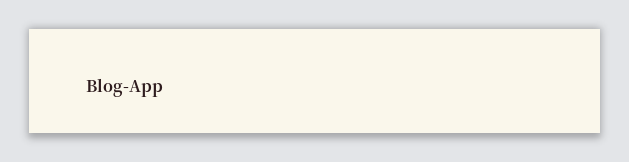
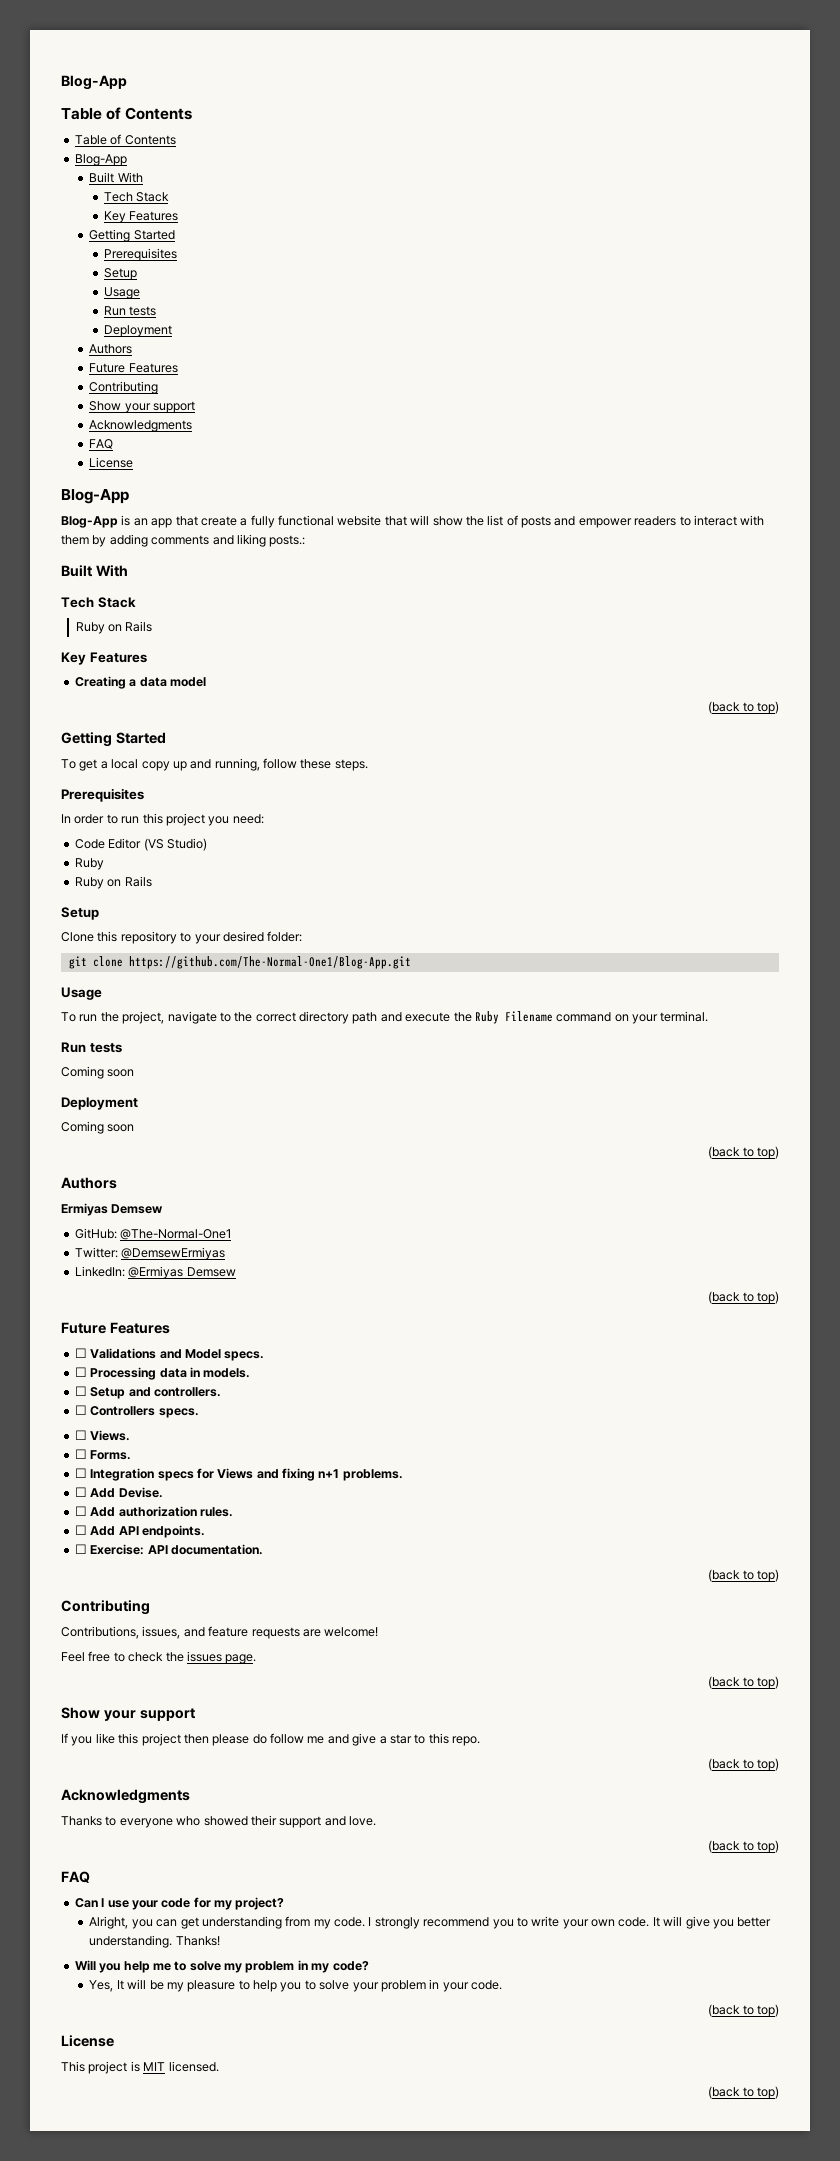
[86,78,163,97] Blog-App -> [61,75,127,90] [61,107,193,120] [74,134,176,145] [74,154,127,166] [89,172,143,183] [103,192,170,202] [103,211,179,223] [89,229,175,242] [103,248,177,261] [103,268,137,280] [103,287,140,299] [103,306,157,316] [103,325,172,337] [89,344,133,354] [89,363,178,373] [89,381,159,394] [89,401,196,413] [89,420,193,432] [89,439,114,449] [89,457,134,468] [61,489,129,504] [61,515,765,528] [61,534,306,547] [61,565,128,577] [61,597,136,608] [75,621,153,634] [61,652,147,665] [74,676,206,689] [708,701,779,714] [61,732,166,747] [61,758,368,771] [61,788,144,802] [61,813,264,826] [74,838,207,851] [74,858,104,870] [74,876,152,889] [61,907,99,920] [61,931,303,944] [68,956,411,969] [61,987,102,1000] [61,1011,709,1024] [61,1042,122,1053] [61,1066,135,1079] [61,1097,138,1110] [61,1121,135,1134] [708,1146,779,1159] [61,1177,117,1189] [61,1203,164,1216] [74,1228,232,1240] [74,1247,226,1260] [74,1266,236,1279] [708,1291,779,1304] [61,1322,170,1334] [74,1348,265,1361] [74,1367,251,1380] [74,1386,221,1399] [74,1405,199,1418] [74,1430,131,1441] [74,1449,132,1460] [74,1468,403,1481] [74,1487,163,1498] [74,1506,233,1517] [74,1525,205,1538] [74,1544,263,1555] [708,1569,779,1582] [61,1600,150,1615] [61,1626,379,1639] [61,1651,257,1664] [708,1676,779,1689] [61,1707,195,1721] [61,1733,480,1746] [708,1758,779,1771] [61,1789,190,1804] [61,1815,376,1828] [708,1840,779,1853] [61,1871,90,1883] [74,1897,285,1910] [89,1916,772,1929] [89,1935,220,1948] [74,1960,369,1973] [89,1979,502,1992] [708,2004,779,2017] [61,2035,114,2047] [61,2061,219,2074] [708,2086,779,2099] Blog-App // Table of Contents // Table of Contents // Blog-App // Built With // Tech Stack // Key Features // Getting Started // Prerequisites // Setup // Usage // Run tests // Deployment // Authors // Future Features // Contributing // Show your support // Acknowledgments // FAQ // License // Blog-App // Blog-App is an app that create a fully functional website that will show the list of posts and empower readers to interact with them by adding comments and liking posts.: // Built With // Tech Stack // Ruby on Rails // Key Features // Creating a data model // (back to top) // Getting Started // To get a local copy up and running, follow these steps. // Prerequisites // In order to run this project you need: // Code Editor (VS Studio) // Ruby // Ruby on Rails // Setup // Clone this repository to your desired folder: // git clone https://github.com/The-Normal-One1/Blog-App.git // Usage // To run the project, navigate to the correct directory path and execute the Ruby Filename command on your terminal. // Run tests // Coming soon // Deployment // Coming soon // (back to top) // Authors // Ermiyas Demsew // GitHub: @The-Normal-One1 // Twitter: @DemsewErmiyas // LinkedIn: @Ermiyas Demsew // (back to top) // Future Features // ☐ Validations and Model specs. // ☐ Processing data in models. // ☐ Setup and controllers. // ☐ Controllers specs. // ☐ Views. // ☐ Forms. // ☐ Integration specs for Views and fixing n+1 problems. // ☐ Add Devise. // ☐ Add authorization rules. // ☐ Add API endpoints. // ☐ Exercise: API documentation. // (back to top) // Contributing // Contributions, issues, and feature requests are welcome! // Feel free to check the issues page. // (back to top) // Show your support // If you like this project then please do follow me and give a star to this repo. // (back to top) // Acknowledgments // Thanks to everyone who showed their support and love. // (back to top) // FAQ // Can I use your code for my project? // Alright, you can get understanding from my code. I strongly recommend you to write your own code. It will give you better understanding. Thanks! // Will you help me to solve my problem in my code? // Yes, It will be my pleasure to help you to solve your problem in your code. // (back to top) // License // This project is MIT licensed. // (back to top)

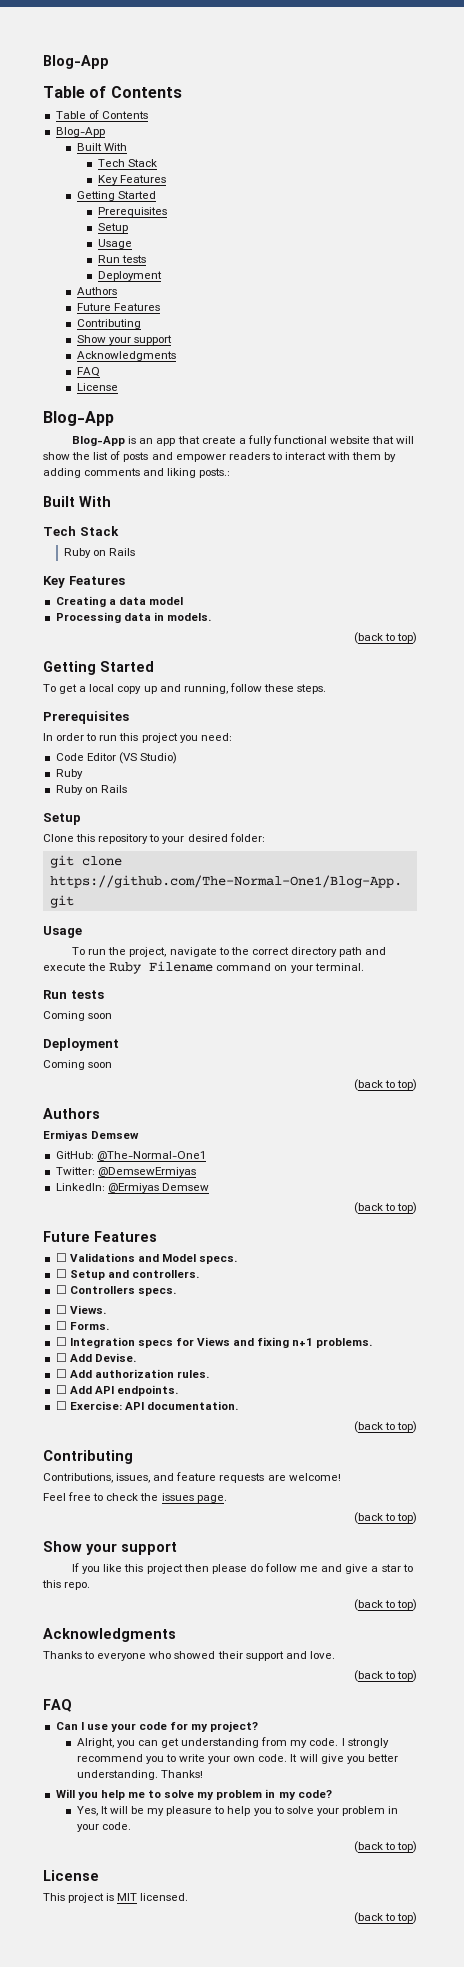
(206, 682) none -> [55,612,211,623] // Processing data in models.
[74,1367,251,1380] // ☐ Processing data in models. -> (238, 1260) none

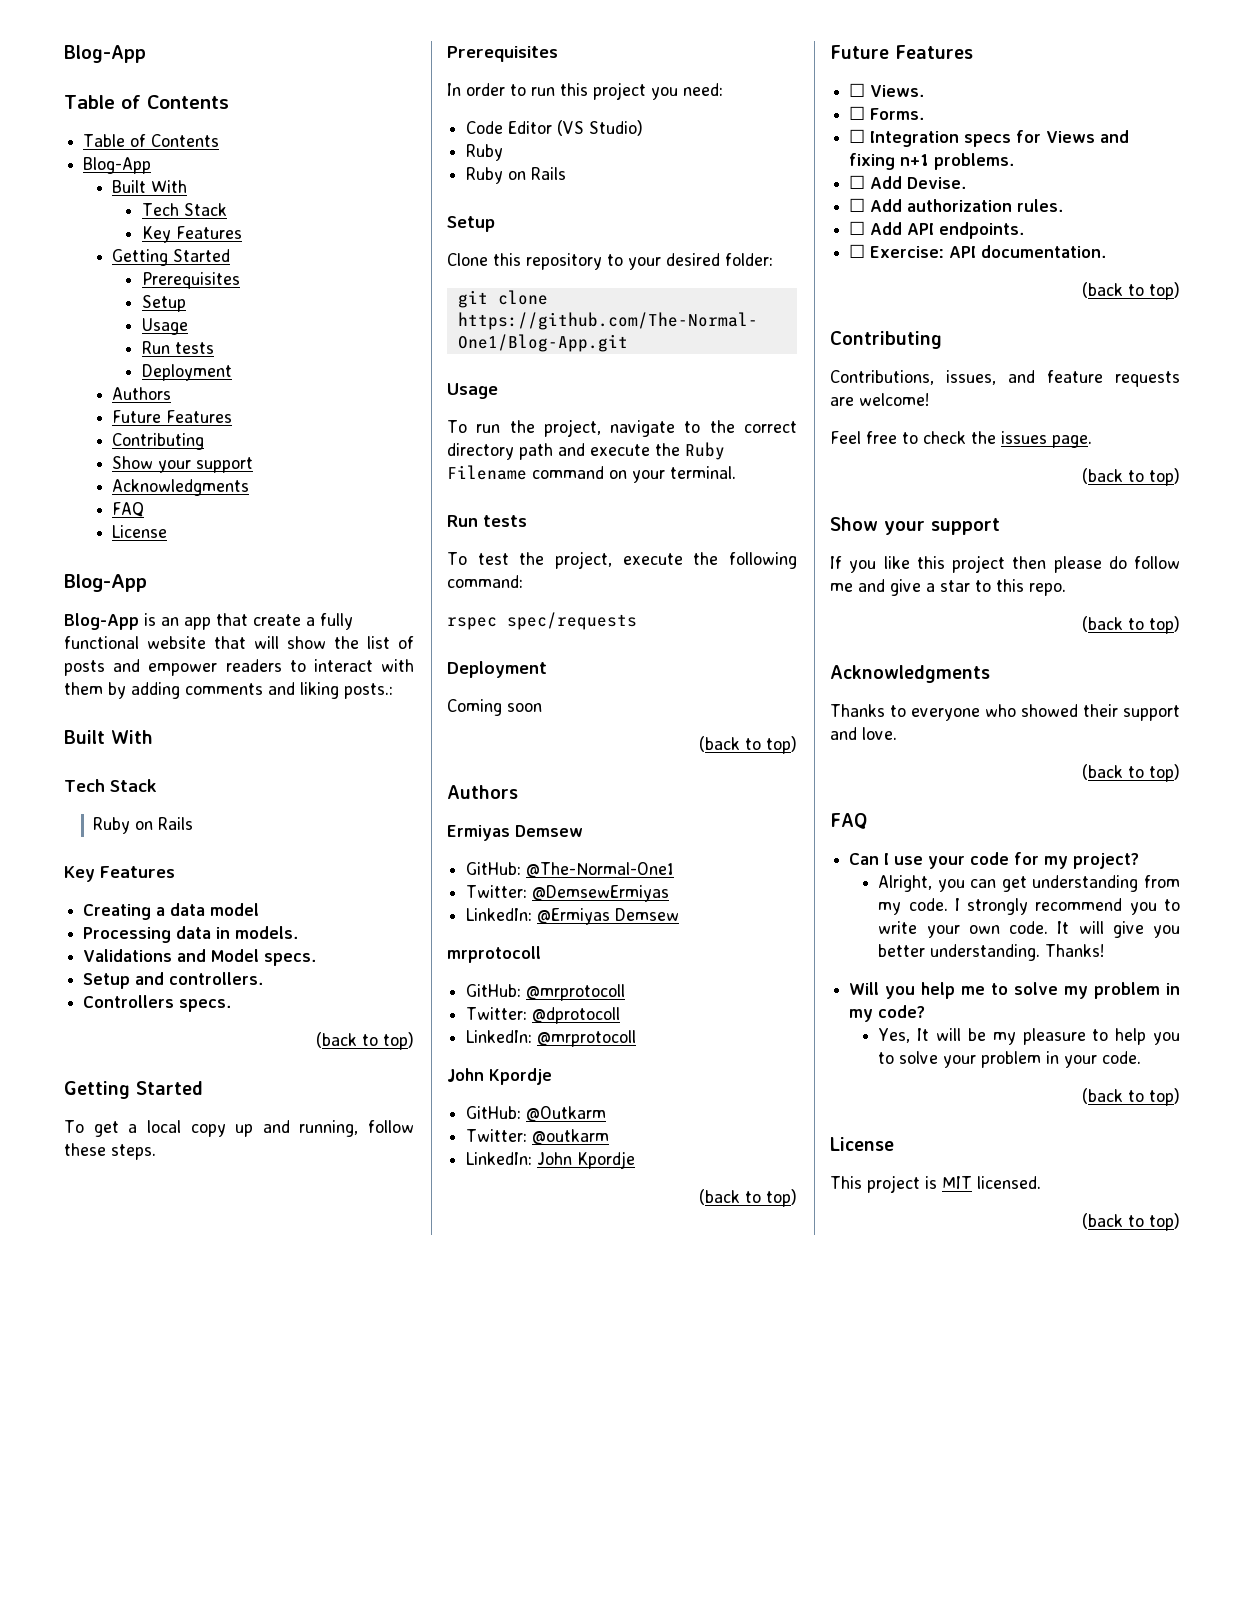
(211, 617) none -> [83,949,317,966] [83,972,264,989] [83,995,232,1012] // Validations and Model specs. // Setup and controllers. // Controllers specs.
[43,1011,113,1021] Coming soon -> [447,551,797,569] [447,575,523,588] [447,612,637,630] To test the project, execute the following command: // rspec spec/requests
(209, 1187) none -> [447,946,541,963] [466,984,626,1001] [466,1007,621,1024] [466,1030,637,1047] [447,1068,552,1085] [466,1106,607,1122] [466,1129,610,1145] [466,1151,636,1169] // mrprotocoll // GitHub: @mrprotocoll // Twitter: @dprotocoll // LinkedIn: @mrprotocoll // John Kpordje // GitHub: @Outkarm // Twitter: @outkarm // LinkedIn: John Kpordje
[55,1253,238,1264] [55,1269,199,1280] [55,1285,176,1296] // ☐ Validations and Model specs. // ☐ Setup and controllers. // ☐ Controllers specs. -> (973, 52) none

